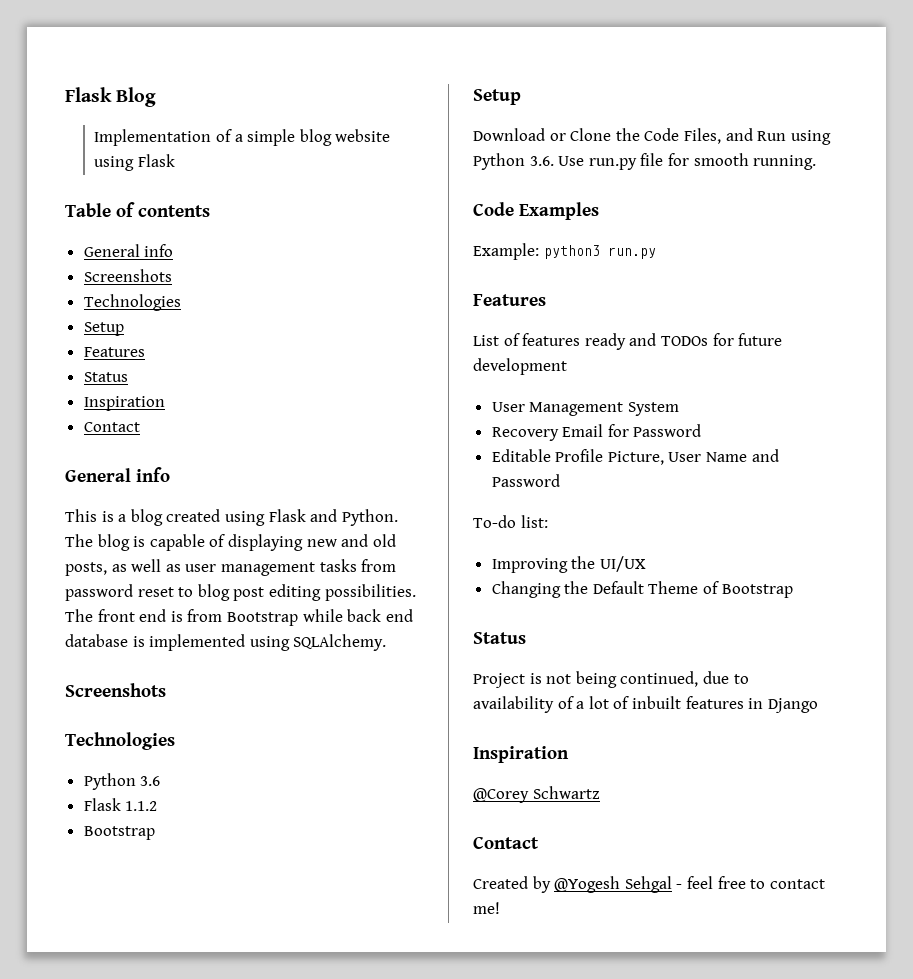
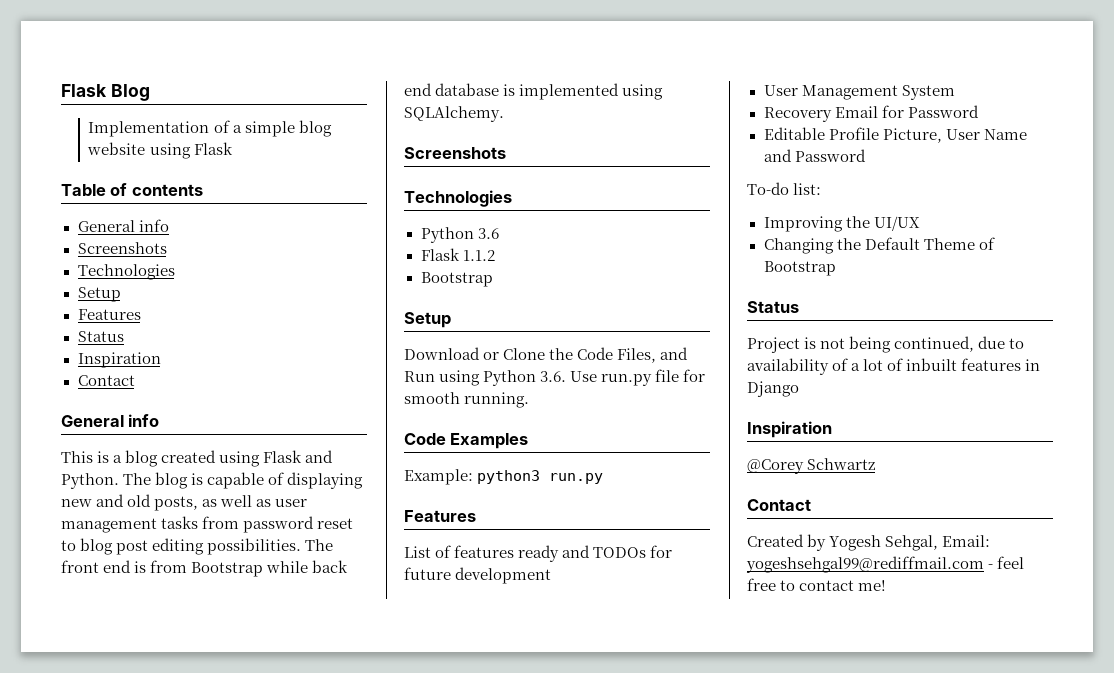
[554,876,672,893] @Yogesh Sehgal -> [829,535,991,551] [746,556,984,573] Yogesh Sehgal, Email: yogeshsehgal99@rediffmail.com

